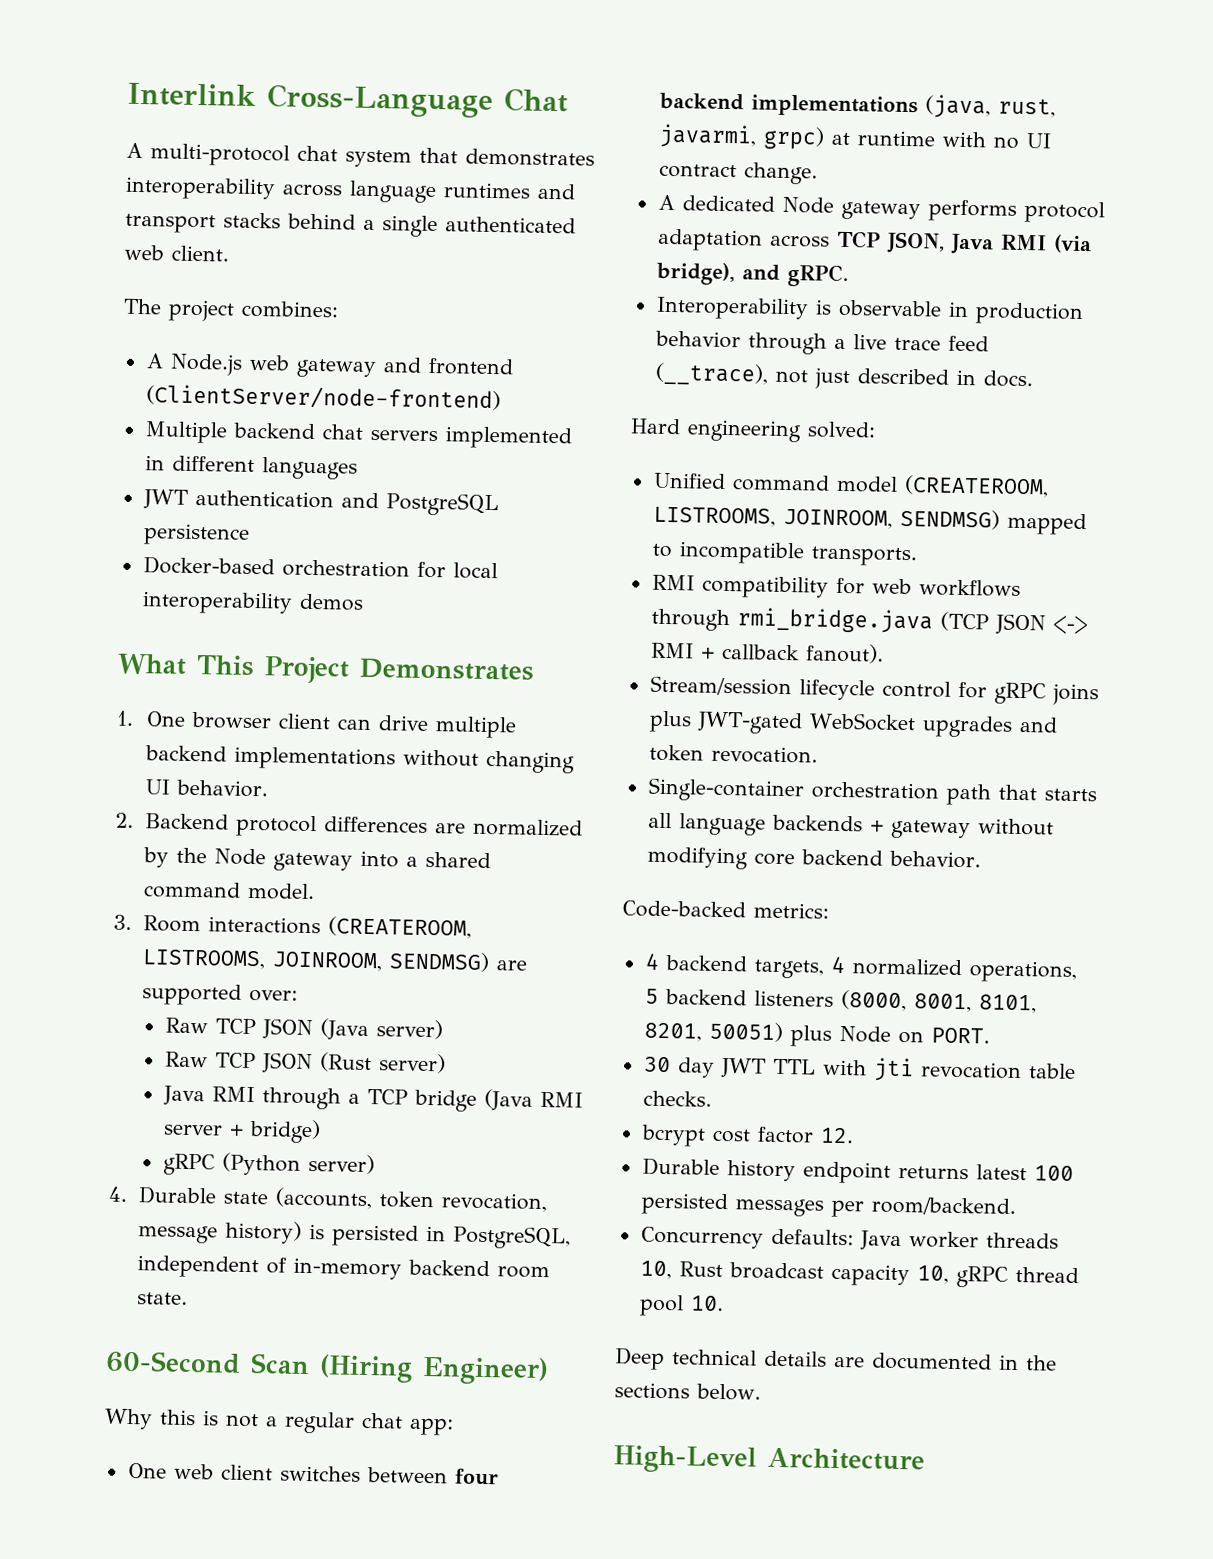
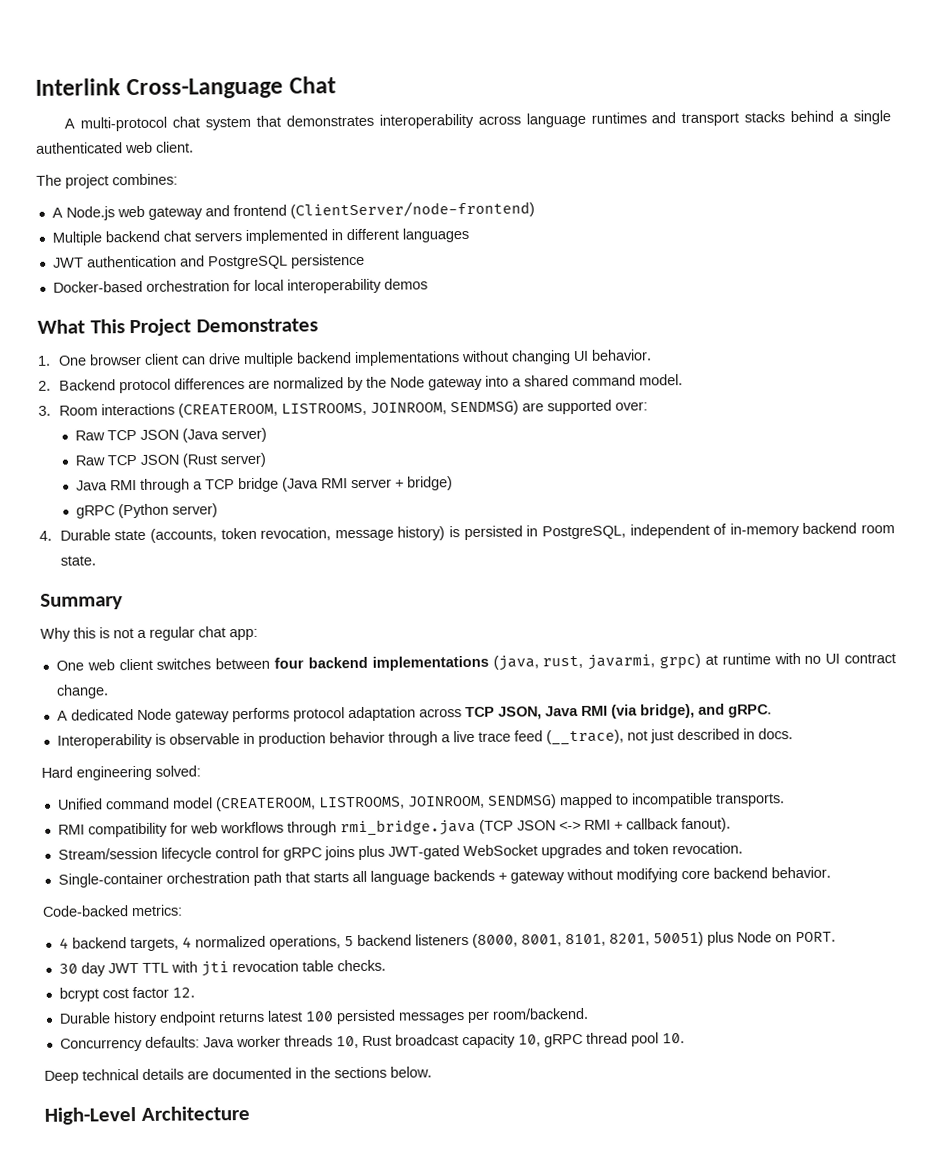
[105,1350,549,1386] 60-Second Scan (Hiring Engineer) -> [40,593,123,610] Summary

